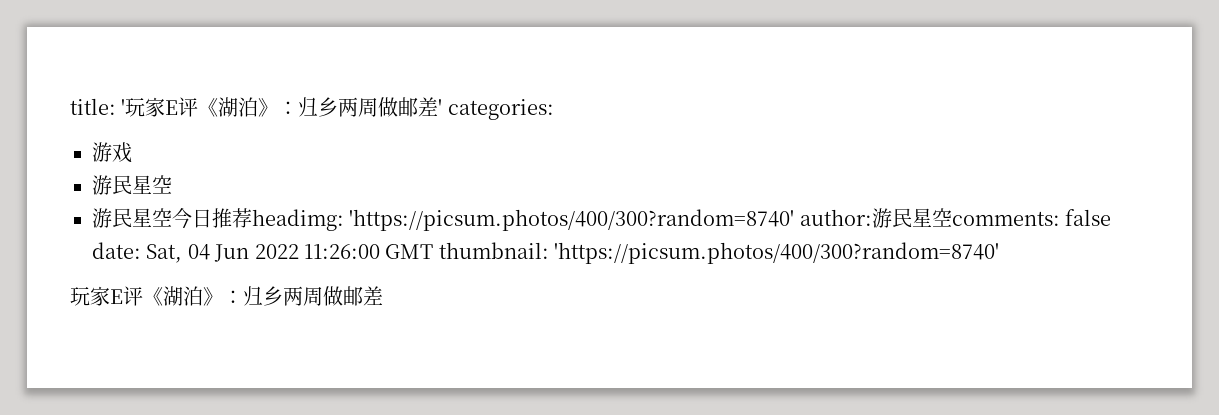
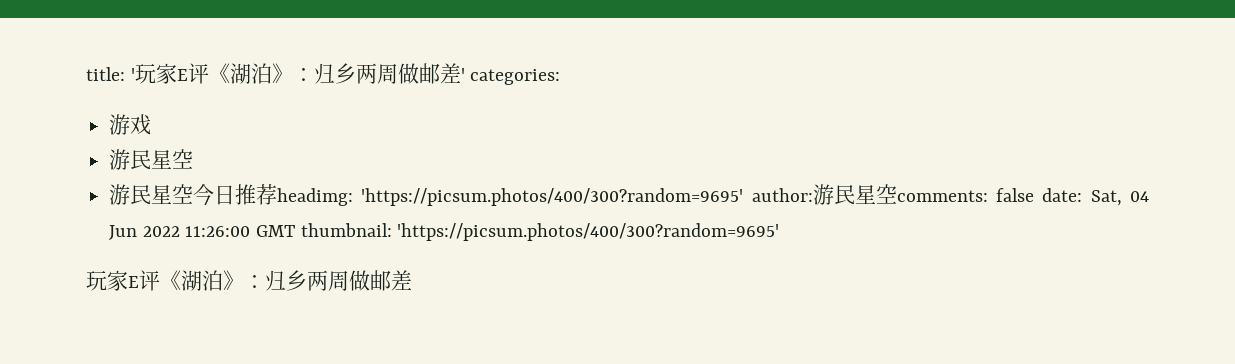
[349,209,795,231] 'https://picsum.photos/400/300?random=8740' -> [361,188,744,206] 'https://picsum.photos/400/300?random=9695'
[554,242,1000,264] 'https://picsum.photos/400/300?random=8740' -> [397,223,780,241] 'https://picsum.photos/400/300?random=9695'

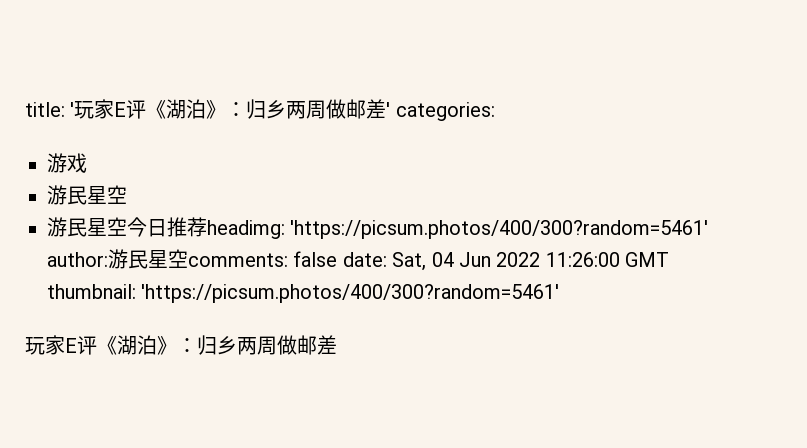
[361,188,744,206] 'https://picsum.photos/400/300?random=9695' -> [290,220,709,239] 'https://picsum.photos/400/300?random=5461'
[397,223,780,241] 'https://picsum.photos/400/300?random=9695' -> [141,284,560,303] 'https://picsum.photos/400/300?random=5461'

